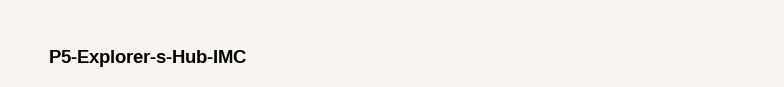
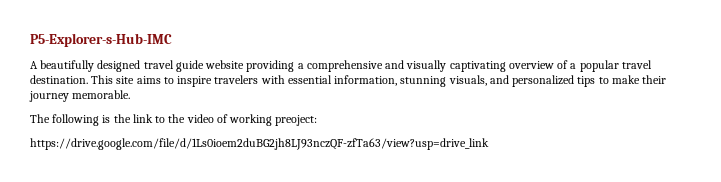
(246, 58) none -> [30,60,652,72] [30,75,667,87] [29,90,131,102] [30,114,318,126] [30,138,489,150] // A beautifully designed travel guide website providing a comprehensive and visually captivating overview of a popular travel destination. This site aims to inspire travelers with essential information, stunning visuals, and personalized tips to make their journey memorable. // The following is the link to the video of working preoject: // https://drive.google.com/file/d/1Ls0ioem2duBG2jh8LJ93nczQF-zfTa63/view?usp=drive_link

